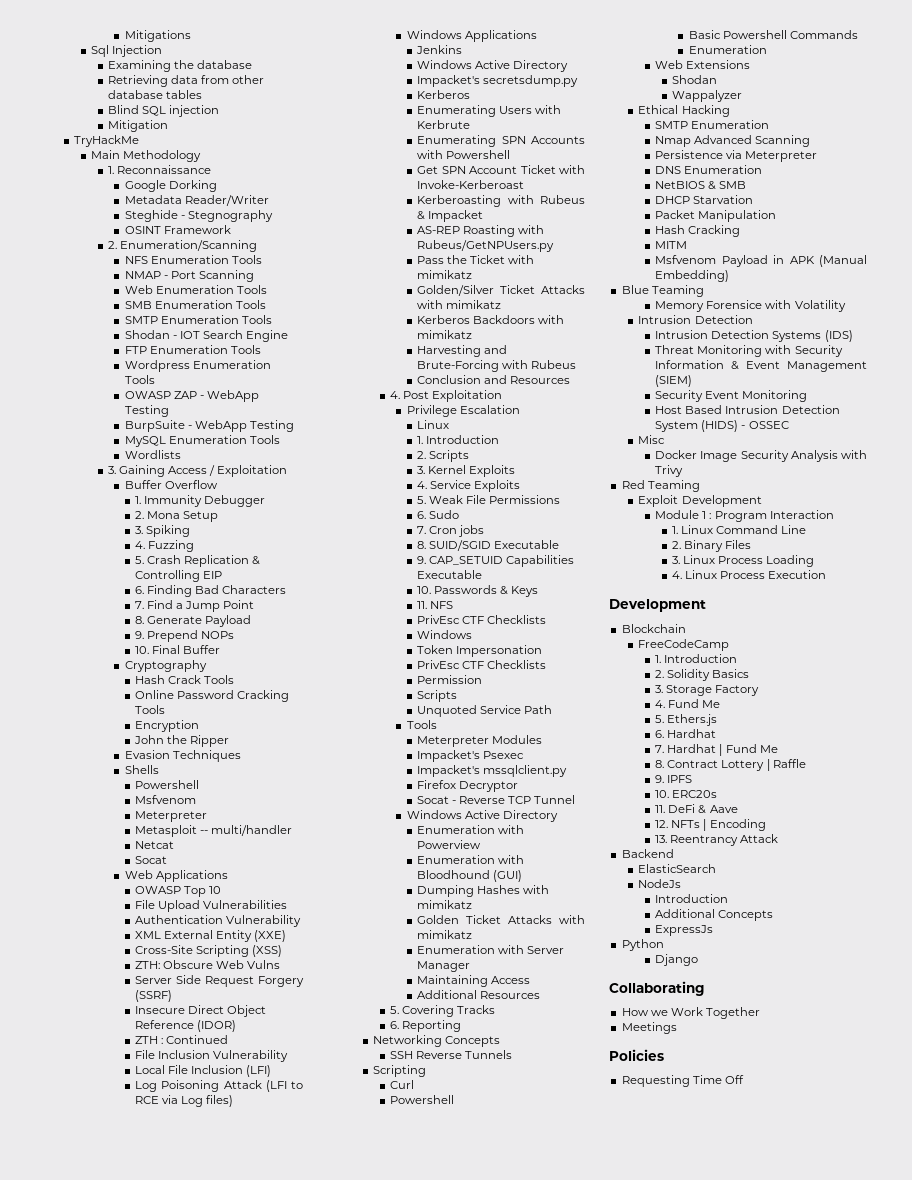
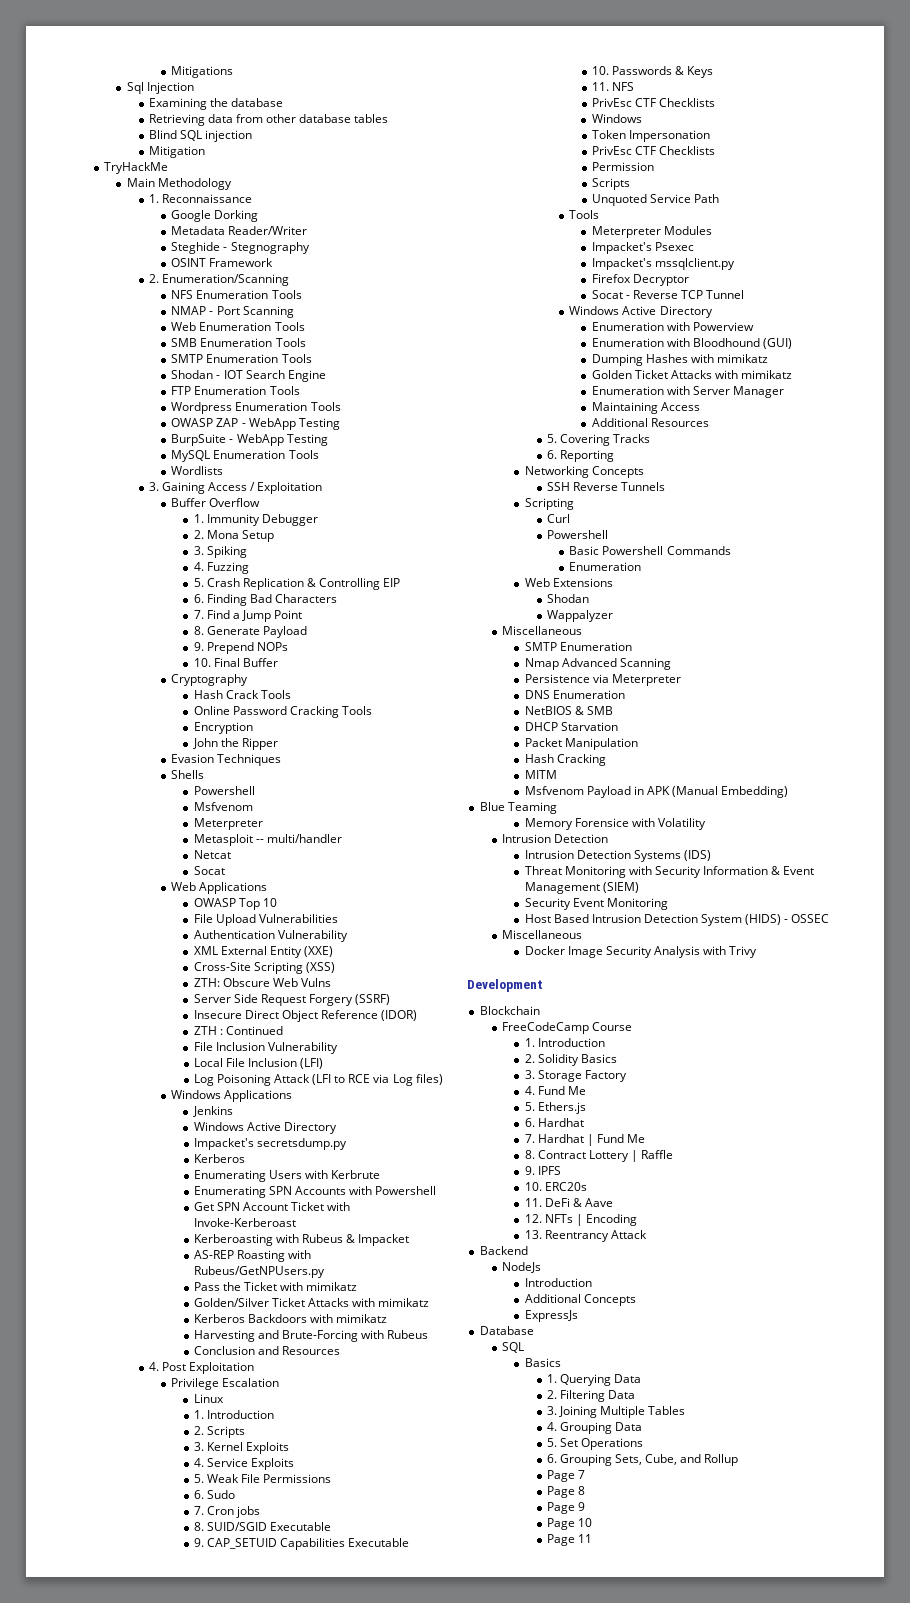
[638,105,730,117] Ethical Hacking -> [502,626,583,635] Miscellaneous
[638,435,666,444] Misc -> [502,930,583,939] Miscellaneous
[621,480,700,492] [638,495,762,507] [655,510,834,522] [671,525,807,534] [671,540,752,552] [671,555,815,567] [671,570,827,579] // Red Teaming // Exploit Development // Module 1 : Program Interaction // 1. Linux Command Line // 2. Binary Files // 3. Linux Process Loading // 4. Linux Process Execution -> (758, 952) none
(730, 645) none -> [592,1022,633,1031] Course
[638,864,717,873] // ElasticSearch -> (528, 1250) none
[621,939,664,951] [655,954,699,966] [609,981,704,996] [621,1007,760,1019] [621,1022,677,1034] [609,1049,664,1061] [621,1075,744,1087] Python // Django // Collaborating // How we Work Together // Meetings // Policies // Requesting Time Off -> [479,1326,534,1335] [502,1342,525,1353] [524,1358,561,1367] [546,1374,642,1386] [546,1390,636,1402] [546,1406,686,1418] [546,1422,643,1434] [546,1438,644,1450] [546,1454,739,1466] [546,1470,586,1482] [546,1486,586,1498] [546,1502,586,1514] [546,1518,593,1530] [546,1534,593,1546] Database // SQL // Basics // 1. Querying Data // 2. Filtering Data // 3. Joining Multiple Tables // 4. Grouping Data // 5. Set Operations // 6. Grouping Sets, Cube, and Rollup // Page 7 // Page 8 // Page 9 // Page 10 // Page 11

